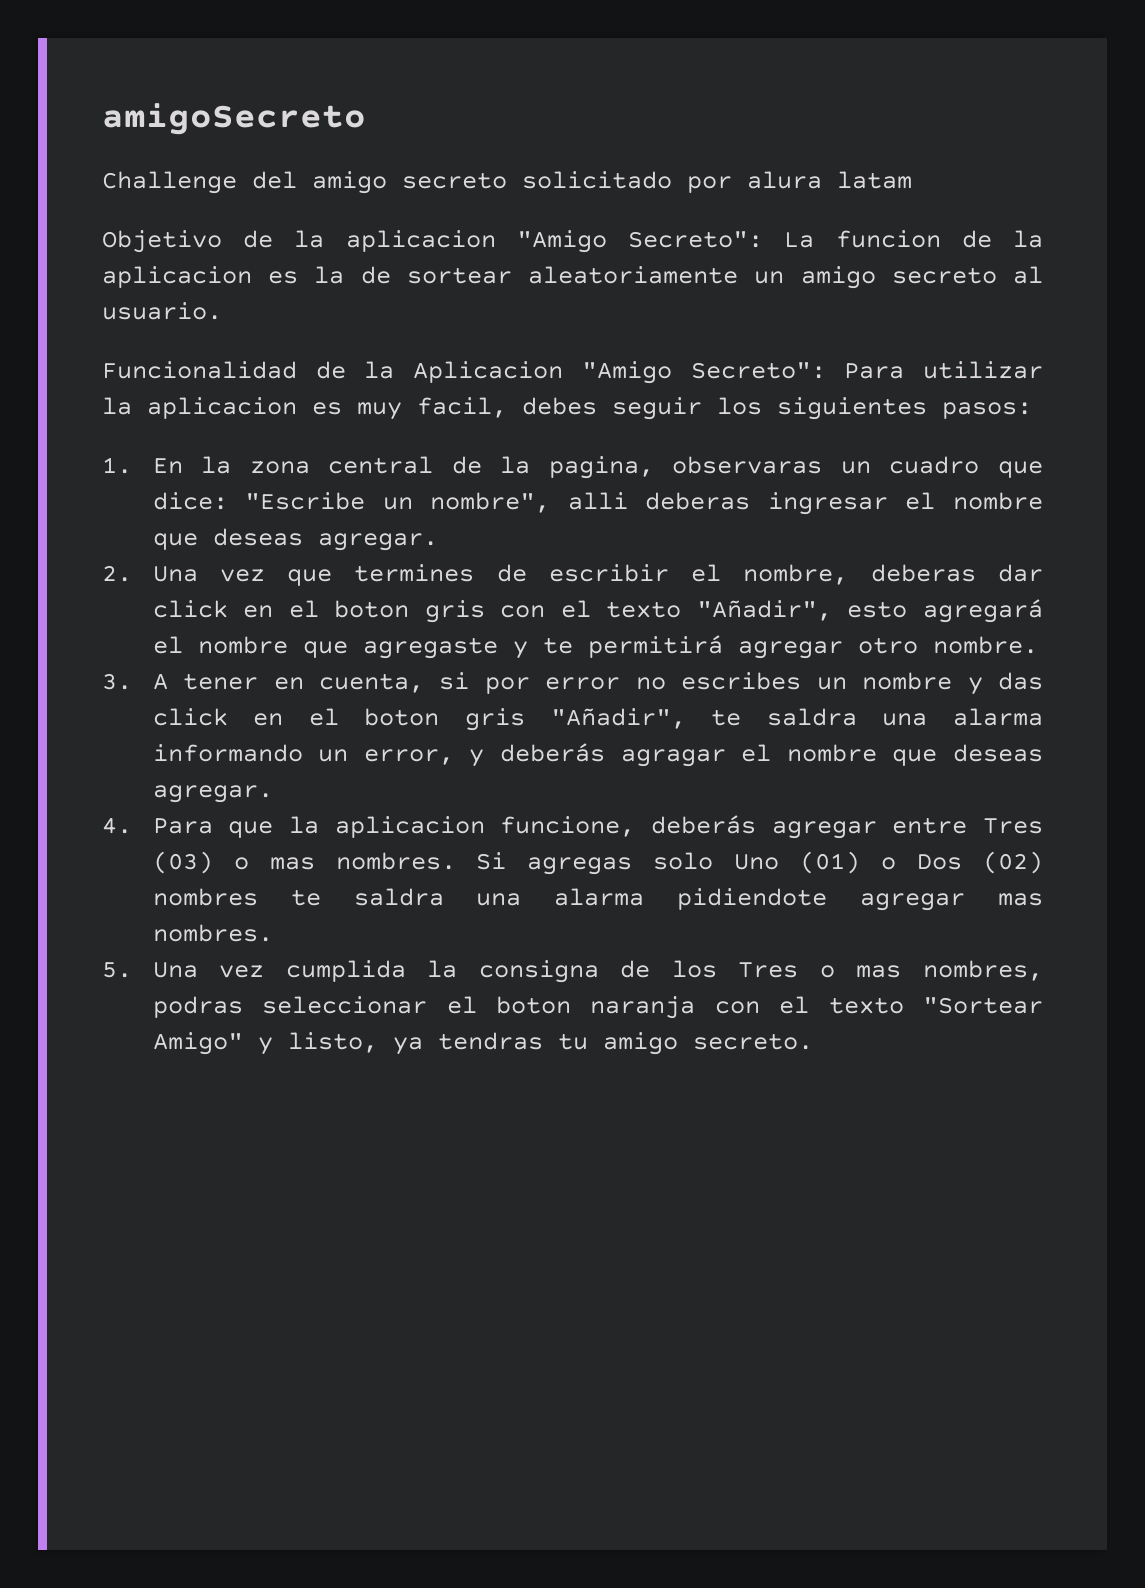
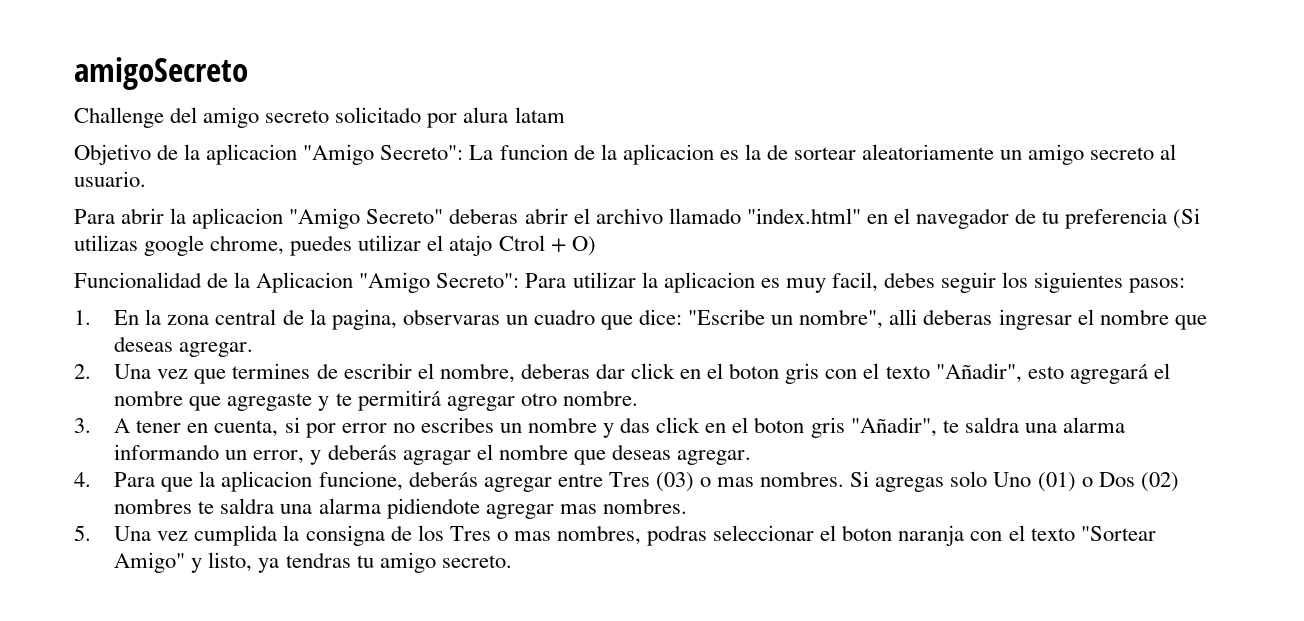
(222, 311) none -> [74,208,1201,229] [74,235,596,256] // Para abrir la aplicacion "Amigo Secreto" deberas abrir el archivo llamado "index.html" en el navegador de tu preferencia (Si utilizas google chrome, puedes utilizar el atajo Ctrol + O)

